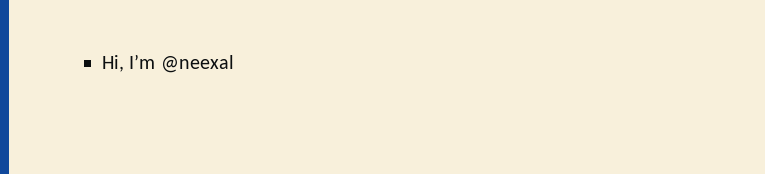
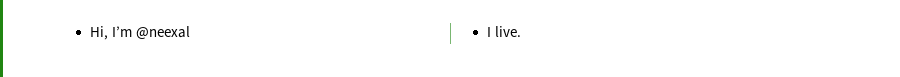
(234, 64) none -> [486,26,521,37] // I live.

